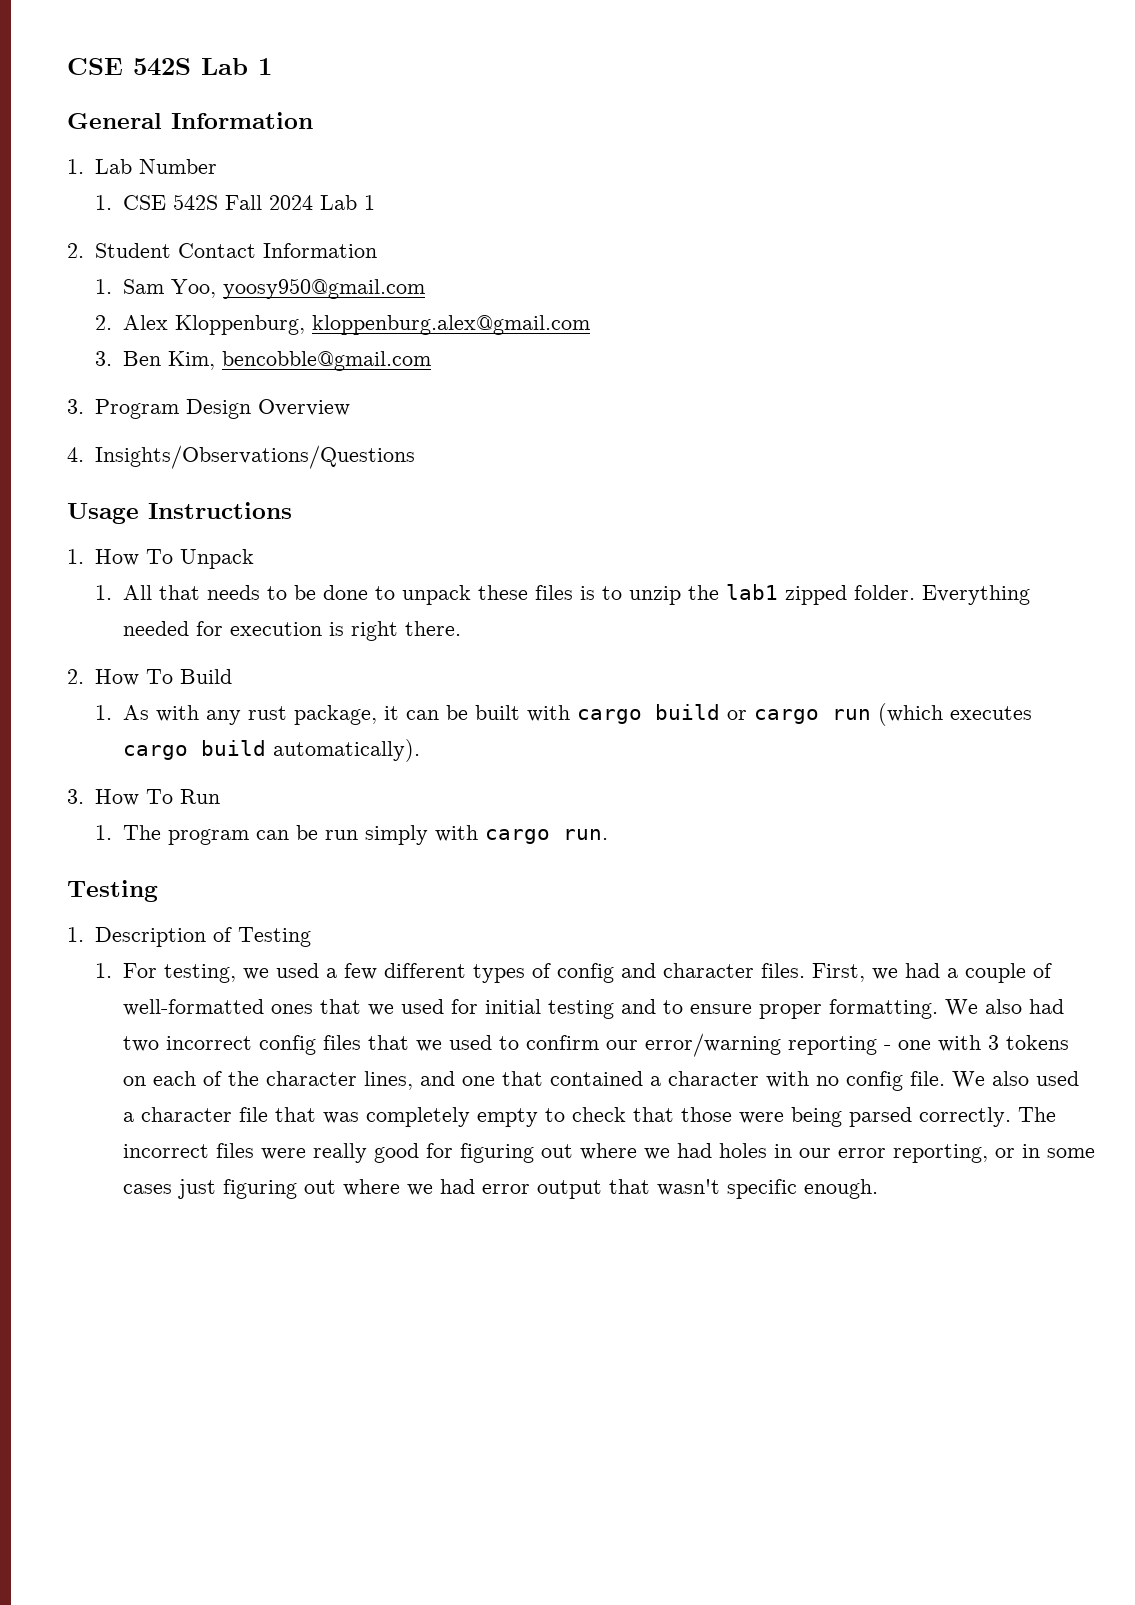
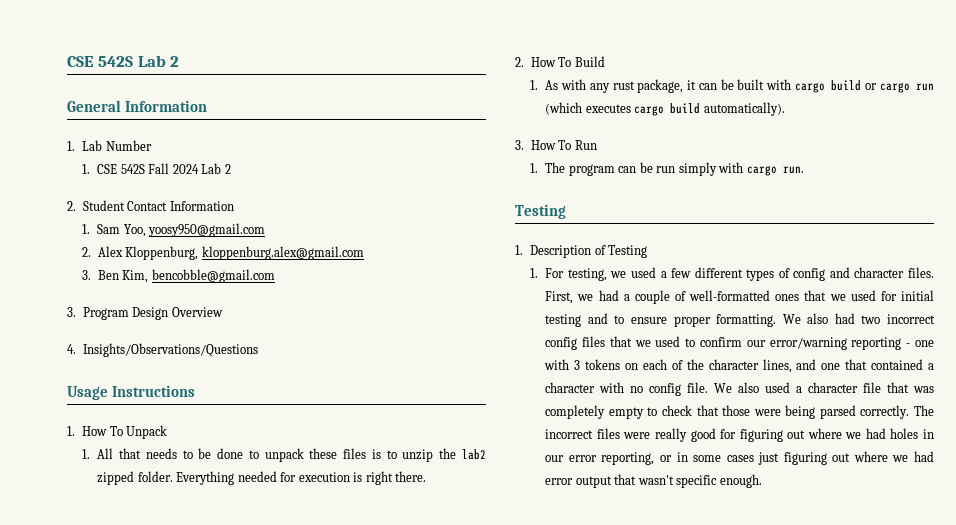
[258,58,272,75] 1 -> [170,56,180,67] 2
[364,195,376,210] 1 -> [224,164,231,174] 2
[726,584,779,600] lab1 -> [461,449,486,460] lab2

